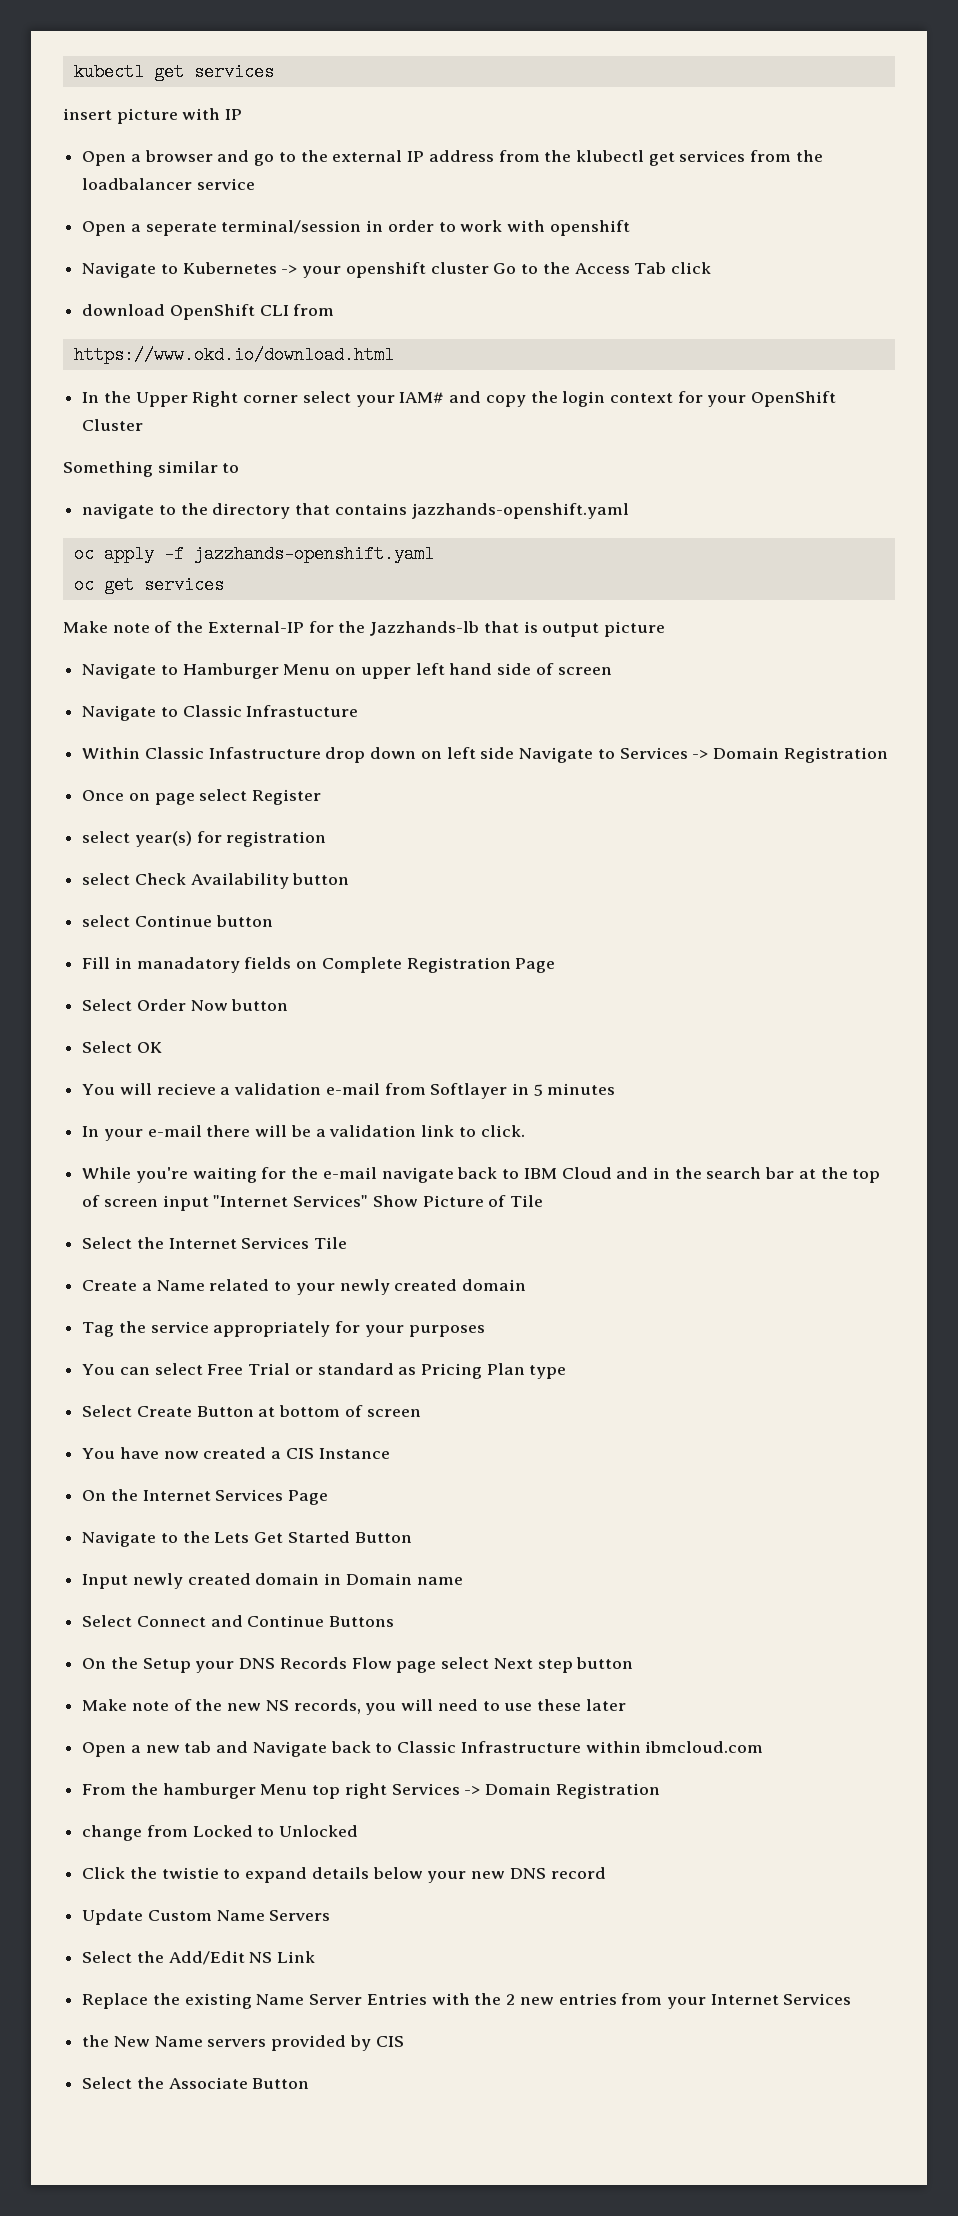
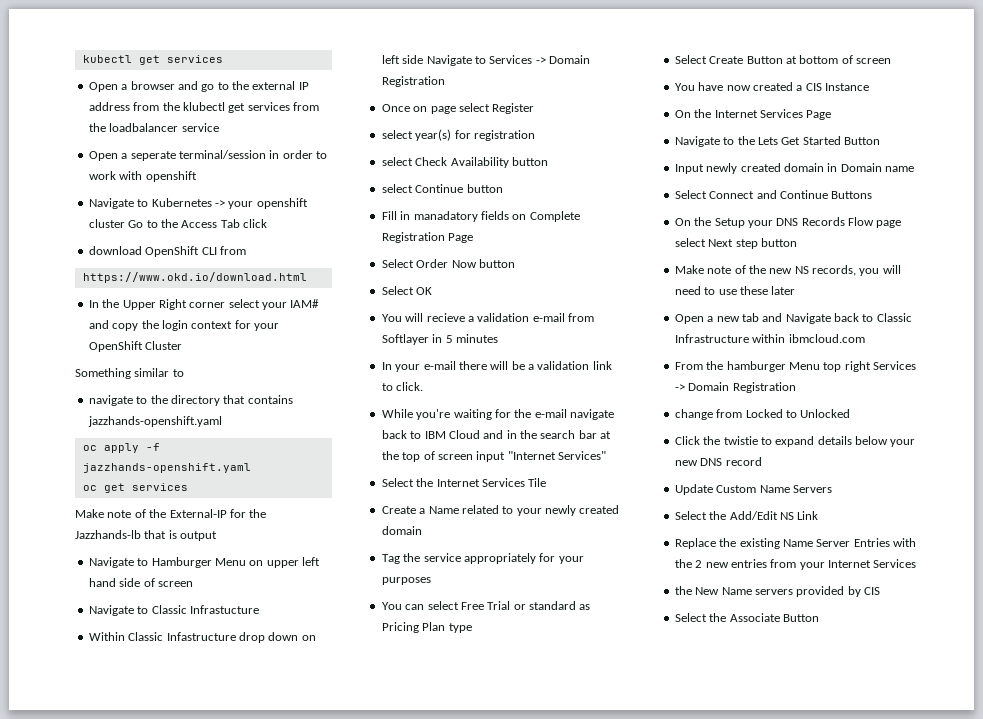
[63,108,243,124] // insert picture with IP -> (223, 59) none
[603,621,665,637] picture -> (218, 536) none
[372,1195,544,1207] Show Picture of Tile -> (606, 455) none

